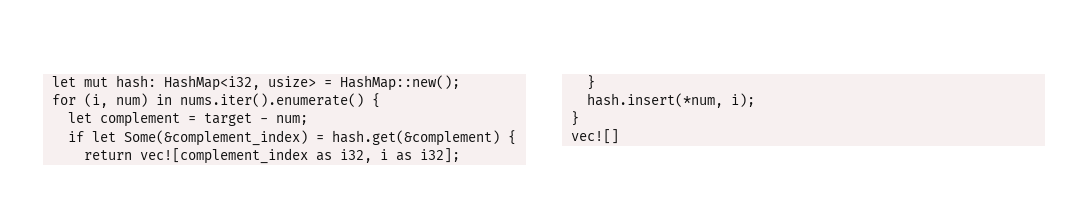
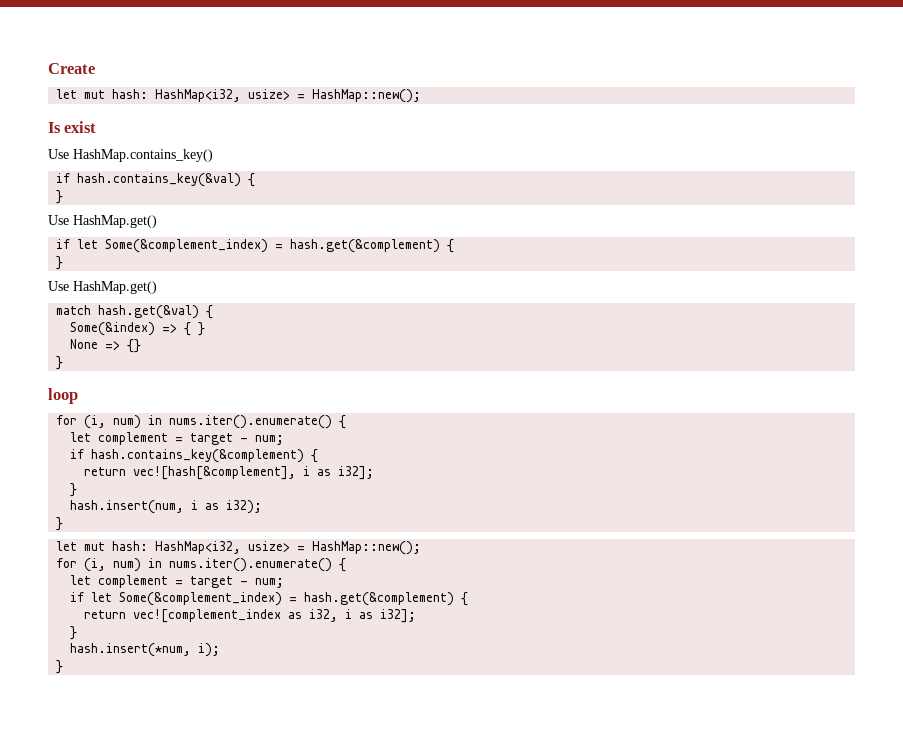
(52, 81) none -> [48,63,95,74] [56,89,422,103] [48,121,97,133] [48,149,213,162] [56,173,256,187] [56,190,64,204] [48,215,157,228] [56,239,455,253] [56,256,64,270] [48,281,157,294] [56,305,214,319] [70,322,206,336] [70,339,142,353] [56,356,64,370] [48,388,78,404] [56,415,347,429] [70,432,285,445] [70,449,319,463] [84,466,375,480] [70,483,78,497] [70,500,263,514] [56,517,64,531] Create // let mut hash: HashMap<i32, usize> = HashMap::new(); // Is exist // Use HashMap.contains_key() // if hash.contains_key(&val) { // } // Use HashMap.get() // if let Some(&complement_index) = hash.get(&complement) { // } // Use HashMap.get() // match hash.get(&val) { // Some(&index) => { } // None => {} // } // loop // for (i, num) in nums.iter().enumerate() { // let complement = target - num; // if hash.contains_key(&complement) { // return vec![hash[&complement], i as i32]; // } // hash.insert(num, i as i32); // } //
[571,129,620,144] // vec![] -> (64, 667) none

